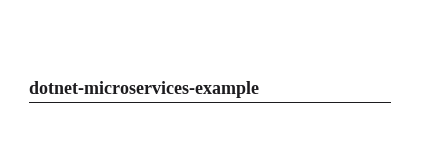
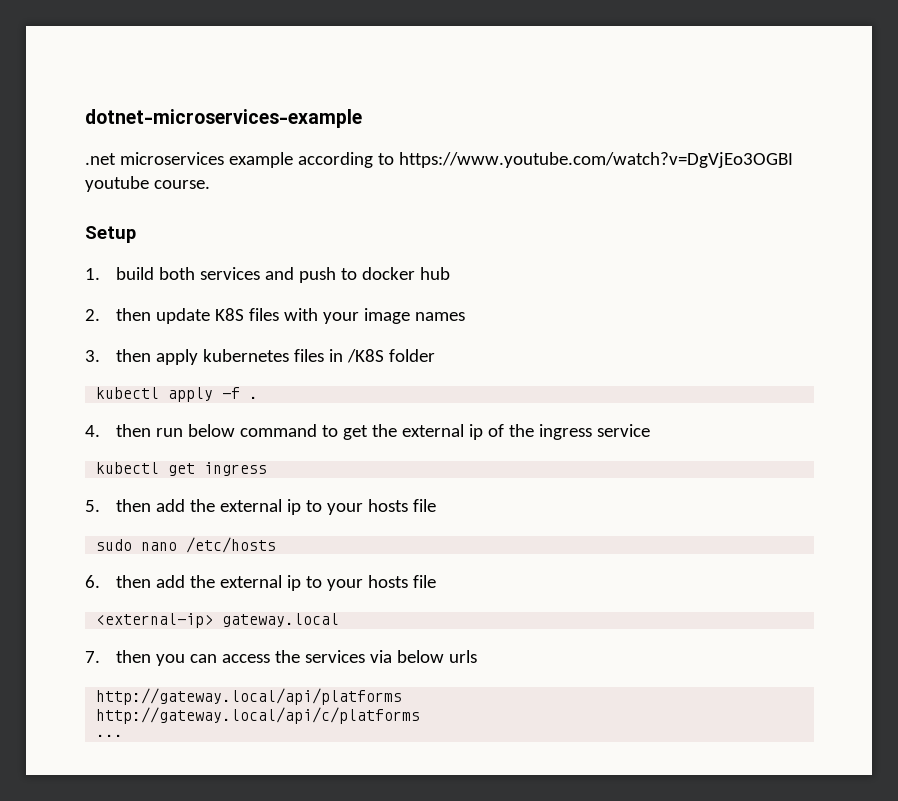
(259, 89) none -> [85,152,793,168] [85,176,210,192] [85,226,136,243] [85,267,450,283] [85,308,465,324] [85,349,435,365] [96,387,259,402] [85,424,650,440] [96,462,268,476] [85,499,436,515] [96,537,277,553] [85,575,436,591] [96,613,340,628] [85,650,477,666] [96,688,403,705] [96,707,421,724] [96,734,124,737] // .net microservices example according to https://www.youtube.com/watch?v=DgVjEo3OGBI youtube course. // Setup // 1. build both services and push to docker hub // 2. then update K8S files with your image names // 3. then apply kubernetes files in /K8S folder // kubectl apply -f . // 4. then run below command to get the external ip of the ingress service // kubectl get ingress // 5. then add the external ip to your hosts file // sudo nano /etc/hosts // 6. then add the external ip to your hosts file // <external-ip> gateway.local // 7. then you can access the services via below urls // http://gateway.local/api/platforms // http://gateway.local/api/c/platforms // ...

